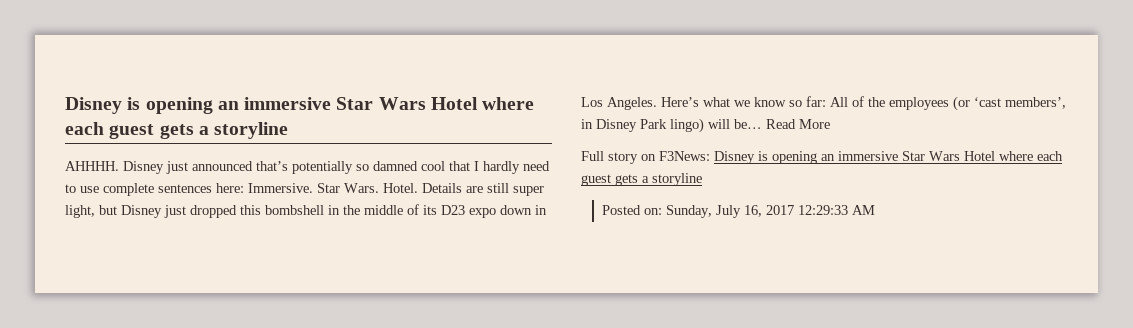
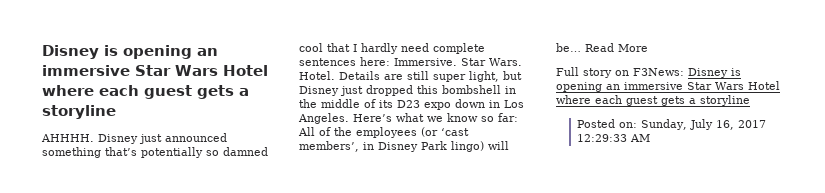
(253, 166) none -> [42,147,101,158] something
[65,184,99,193] to use -> (429, 47) none

